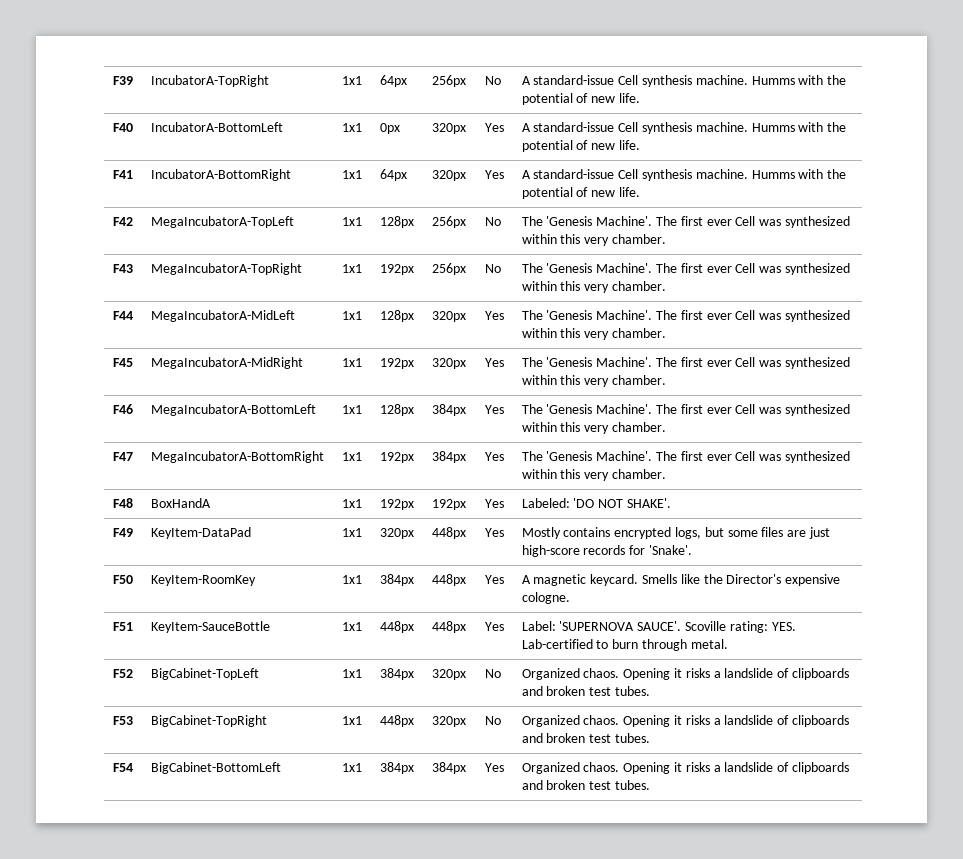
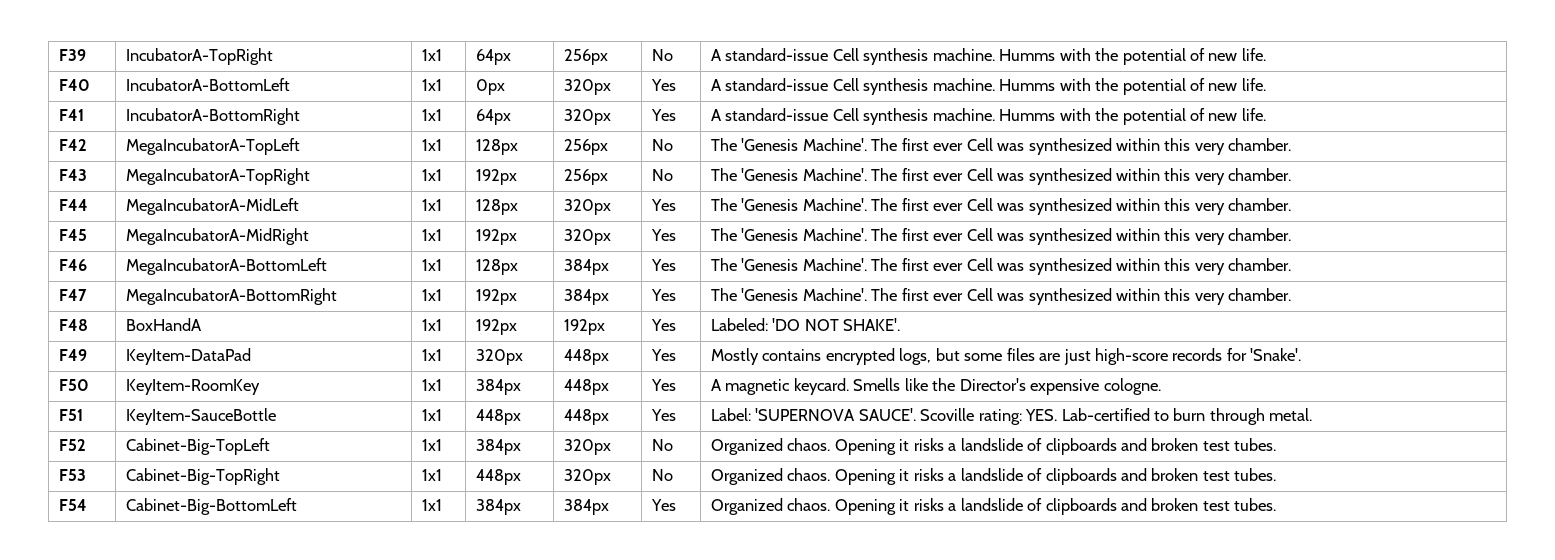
[150,668,259,680] BigCabinet-TopLeft -> [125,438,270,455] Cabinet-Big-TopLeft
[150,715,267,727] BigCabinet-TopRight -> [125,468,280,485] Cabinet-Big-TopRight
[150,762,281,774] BigCabinet-BottomLeft -> [125,498,297,515] Cabinet-Big-BottomLeft

